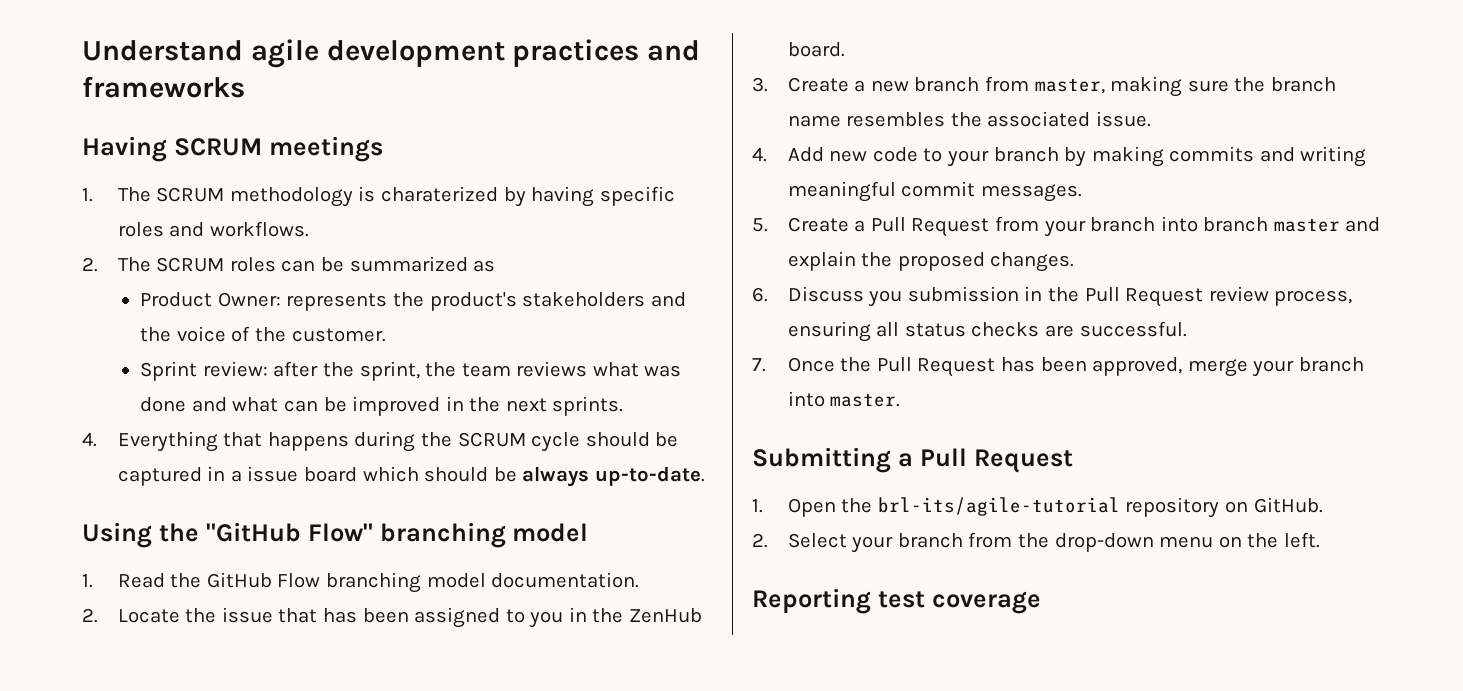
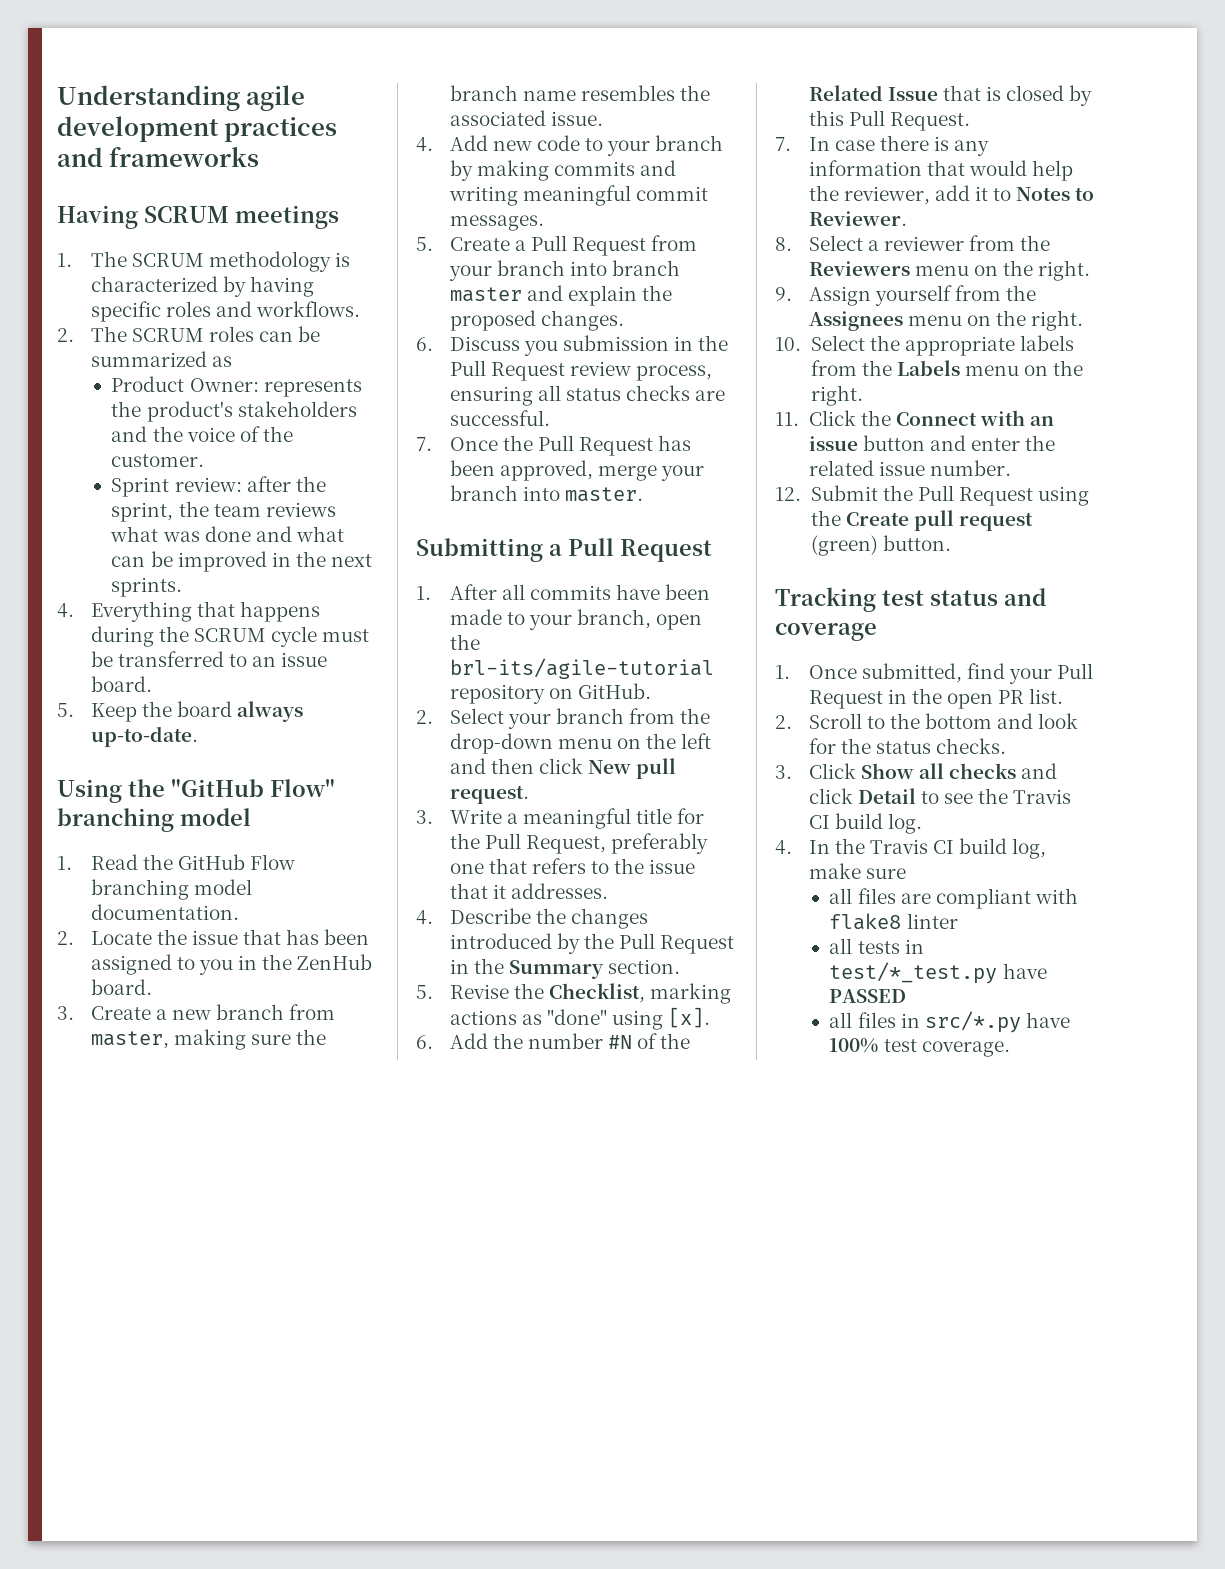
[82,40,243,61] Understand -> [57,85,240,111] Understanding
[380,186,498,202] charaterized -> [90,276,218,292] characterized
[585,432,679,447] [117,466,517,486] should be captured in a issue board which should be -> [322,629,370,642] [90,651,328,667] [90,676,152,692] [57,701,232,722] must be transferred to an issue board. // 5. Keep the board
[787,498,836,517] Open -> [449,584,711,600] [449,609,703,630] After all commits have been made to your branch, open
[1283,532,1320,548] [752,588,1041,614] left. // Reporting test coverage -> [681,733,712,749] [449,758,677,779] [449,785,529,804] [416,808,705,829] [449,833,708,854] [449,858,696,874] [449,883,608,899] [416,908,648,929] [449,933,735,954] [449,958,680,979] [416,983,731,1004] [449,1007,711,1030] [416,1033,691,1049] [808,85,1093,106] [808,110,970,131] [775,135,990,156] [808,160,1073,181] [808,185,1095,205] [808,211,907,226] [775,235,1051,251] [808,260,1091,281] [775,285,1036,306] [808,310,1084,331] [775,335,1074,356] [810,360,1084,376] [810,385,863,406] [775,410,1055,426] [808,435,1056,451] [808,460,1011,476] [775,485,1090,506] [810,510,1033,531] [810,535,951,556] [775,587,1046,612] [775,623,877,641] [775,663,1094,684] [808,688,1064,709] [775,713,1079,729] [808,738,1006,754] [775,763,1058,779] [808,788,1072,804] [808,813,922,834] [775,838,1047,859] [808,863,906,879] [829,888,1078,909] [829,913,958,930] [829,938,924,954] [829,962,1047,984] [829,989,907,1003] [829,1011,1070,1033] [829,1038,1010,1057] left and then click New pull request. // 3. Write a meaningful title for the Pull Request, preferably one that refers to the issue that it addresses. // 4. Describe the changes introduced by the Pull Request in the Summary section. // 5. Revise the Checklist, marking actions as "done" using [x]. // 6. Add the number #N of the Related Issue that is closed by this Pull Request. // 7. In case there is any information that would help the reviewer, add it to Notes to Reviewer. // 8. Select a reviewer from the Reviewers menu on the right. // 9. Assign yourself from the Assignees menu on the right. // 10. Select the appropriate labels from the Labels menu on the right. // 11. Click the Connect with an issue button and enter the related issue number. // 12. Submit the Pull Request using the Create pull request (green) button. // Tracking test status and coverage // 1. Once submitted, find your Pull Request in the open PR list. // 2. Scroll to the bottom and look for the status checks. // 3. Click Show all checks and click Detail to see the Travis CI build log. // 4. In the Travis CI build log, make sure // all files are compliant with flake8 linter // all tests in test/*_test.py have PASSED // all files in src/*.py have 100% test coverage.

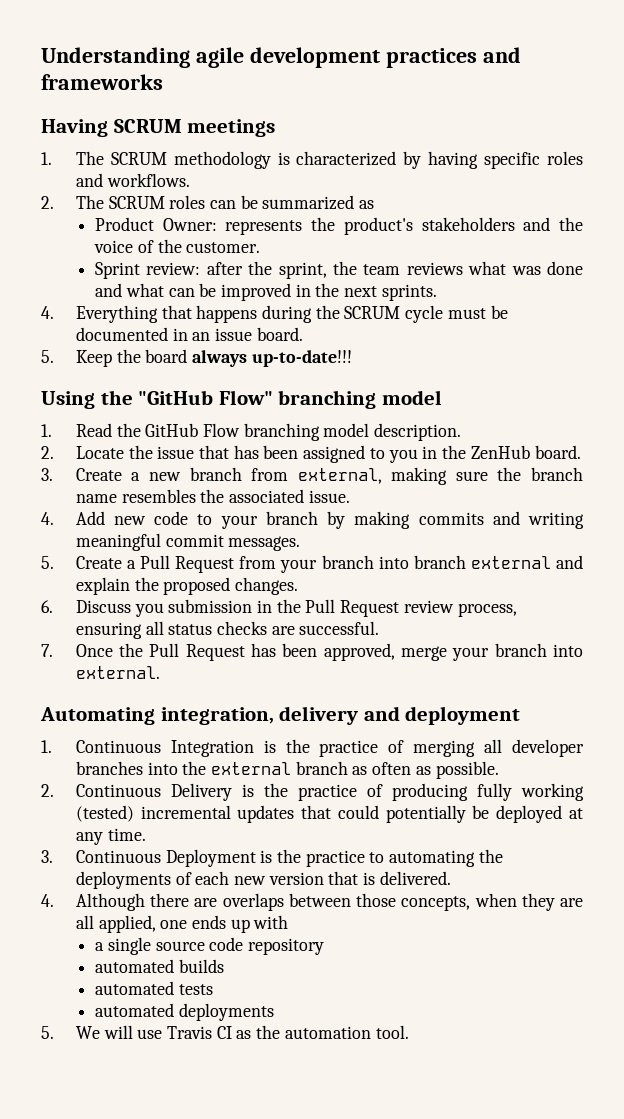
[117,651,247,667] transferred to -> [75,327,188,341] documented in
[90,726,198,747] up-to-date. -> [251,350,352,367] up-to-date!!!
[90,904,239,920] documentation. -> [374,423,462,441] description.
[90,1031,169,1049] master, -> [297,468,382,484] external,
[449,287,522,302] master -> [470,556,551,569] external
[564,487,643,502] [416,538,712,562] [416,584,711,600] [449,609,703,630] [449,634,480,650] [449,658,714,679] [449,683,651,704] [416,708,711,729] [449,733,712,754] [449,758,677,779] [449,785,529,804] [416,808,705,829] [449,833,708,854] [449,858,696,874] [449,883,608,899] [416,908,648,929] [449,933,735,954] [449,958,680,979] [416,983,731,1004] [449,1007,711,1030] [416,1033,691,1049] [808,85,1093,106] [808,110,970,131] [775,135,990,156] [808,160,1073,181] [808,185,1095,205] [808,211,907,226] [775,235,1051,251] [808,260,1091,281] [775,285,1036,306] [808,310,1084,331] [775,335,1074,356] [810,360,1084,376] [810,385,863,406] [775,410,1055,426] [808,435,1056,451] [808,460,1011,476] [775,485,1090,506] [810,510,1033,531] [810,535,951,556] [775,587,1046,612] [775,623,877,641] [775,663,1094,684] [808,688,1064,709] [775,713,1079,729] [808,738,1006,754] [775,763,1058,779] [808,788,1072,804] [808,813,922,834] [775,838,1047,859] [808,863,906,879] [829,888,1078,909] [829,913,958,930] [829,938,924,954] [829,962,1047,984] [829,989,907,1003] [829,1011,1070,1033] [829,1038,1010,1057] master. // Submitting a Pull Request // 1. After all commits have been made to your branch, open the brl-its/agile-tutorial repository on GitHub. // 2. Select your branch from the drop-down menu on the left and then click New pull request. // 3. Write a meaningful title for the Pull Request, preferably one that refers to the issue that it addresses. // 4. Describe the changes introduced by the Pull Request in the Summary section. // 5. Revise the Checklist, marking actions as "done" using [x]. // 6. Add the number #N of the Related Issue that is closed by this Pull Request. // 7. In case there is any information that would help the reviewer, add it to Notes to Reviewer. // 8. Select a reviewer from the Reviewers menu on the right. // 9. Assign yourself from the Assignees menu on the right. // 10. Select the appropriate labels from the Labels menu on the right. // 11. Click the Connect with an issue button and enter the related issue number. // 12. Submit the Pull Request using the Create pull request (green) button. // Tracking test status and coverage // 1. Once submitted, find your Pull Request in the open PR list. // 2. Scroll to the bottom and look for the status checks. // 3. Click Show all checks and click Detail to see the Travis CI build log. // 4. In the Travis CI build log, make sure // all files are compliant with flake8 linter // all tests in test/*_test.py have PASSED // all files in src/*.py have 100% test coverage. -> [75,666,160,679] [40,706,521,725] [41,739,584,757] [75,761,499,779] [41,783,584,801] [75,805,583,823] [75,828,146,845] [41,849,503,867] [75,871,451,889] [41,893,583,911] [75,915,289,933] [95,937,324,955] [95,959,224,973] [95,981,213,995] [95,1003,274,1021] [41,1025,409,1039] external. // Automating integration, delivery and deployment // 1. Continuous Integration is the practice of merging all developer branches into the external branch as often as possible. // 2. Continuous Delivery is the practice of producing fully working (tested) incremental updates that could potentially be deployed at any time. // 3. Continuous Deployment is the practice to automating the deployments of each new version that is delivered. // 4. Although there are overlaps between those concepts, when they are all applied, one ends up with // a single source code repository // automated builds // automated tests // automated deployments // 5. We will use Travis CI as the automation tool.

